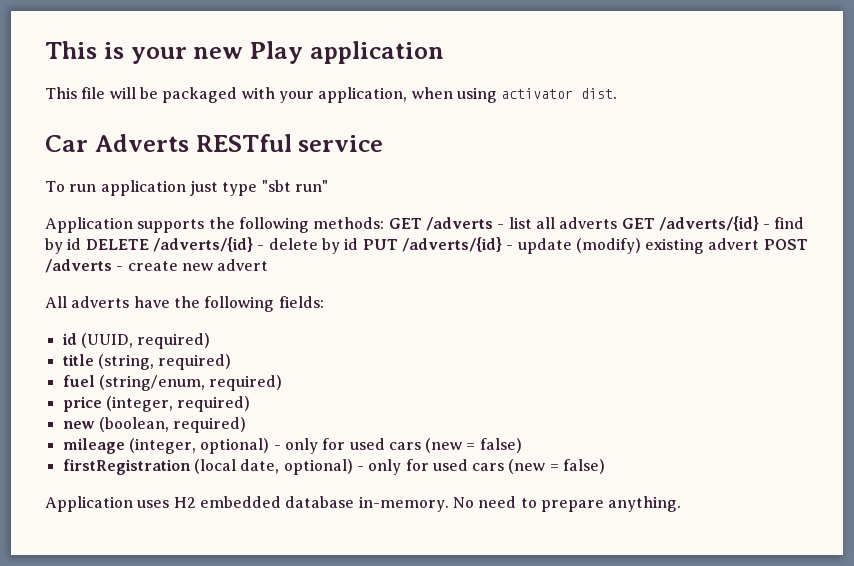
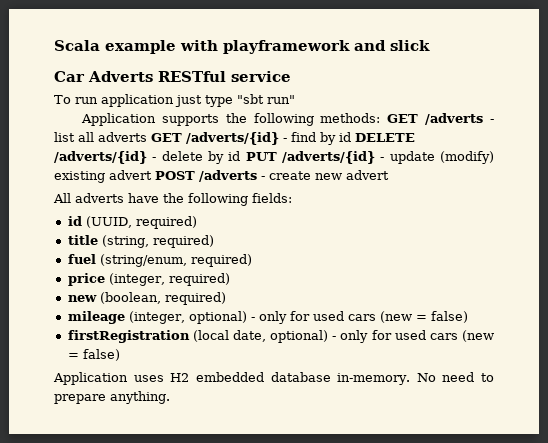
[45,41,444,64] [45,87,618,103] This is your new Play application // This file will be packaged with your application, when using activator dist. -> [54,40,430,54] Scala example with playframework and slick

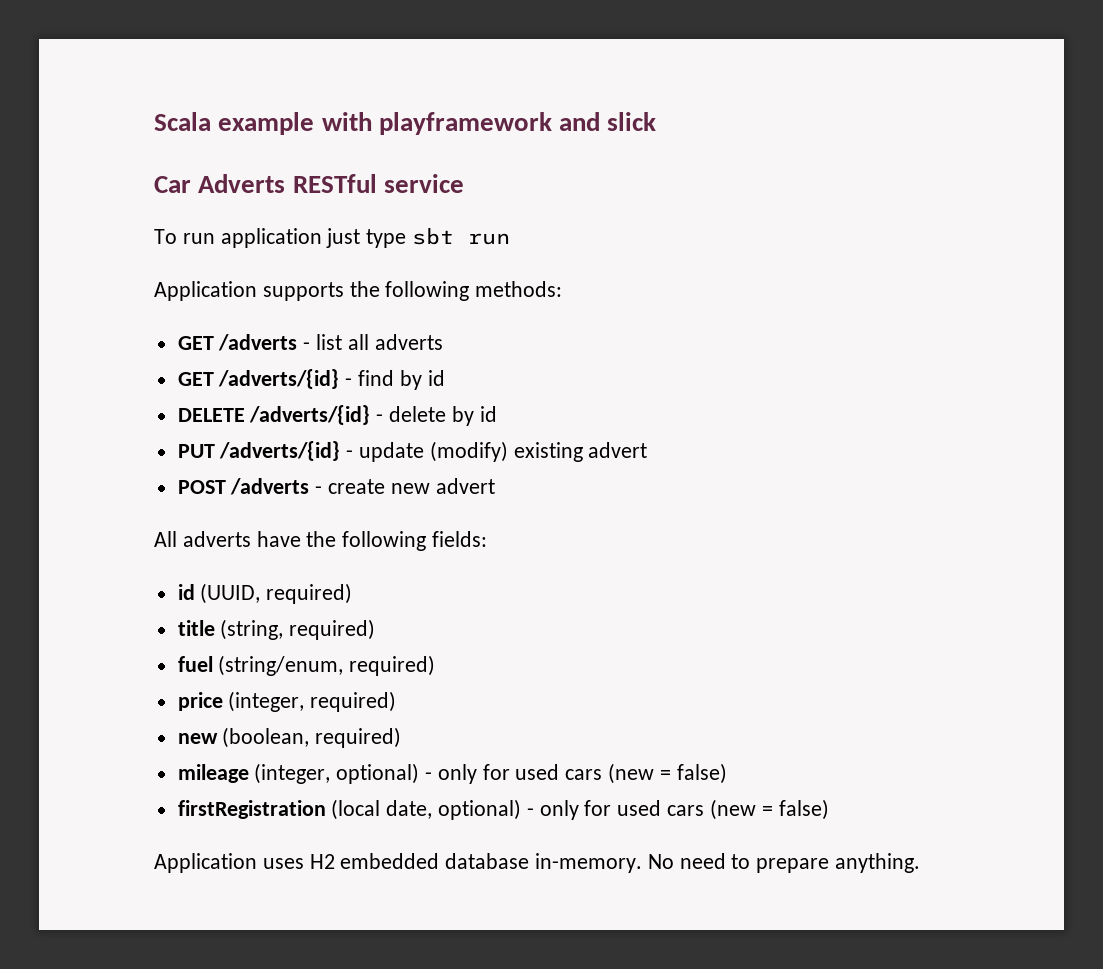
[237,94,295,104] "sbt run" -> [412,228,511,245] sbt run
(381, 118) none -> (563, 289) //
(147, 137) none -> (443, 342) //
(351, 137) none -> (445, 378) //
(241, 156) none -> (497, 414) //
(152, 175) none -> (648, 450) //

